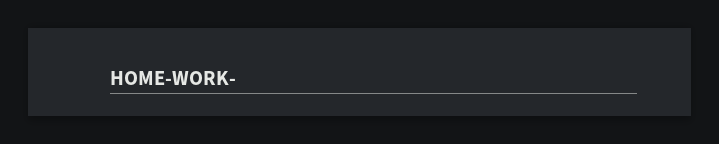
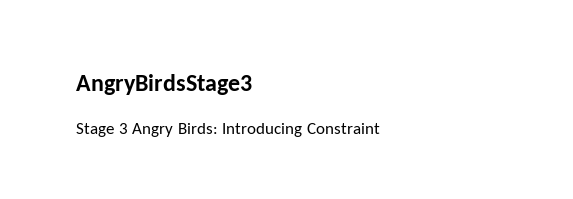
[110,71,236,85] HOME-WORK- -> [76,74,252,95] [76,123,380,137] AngryBirdsStage3 // Stage 3 Angry Birds: Introducing Constraint

